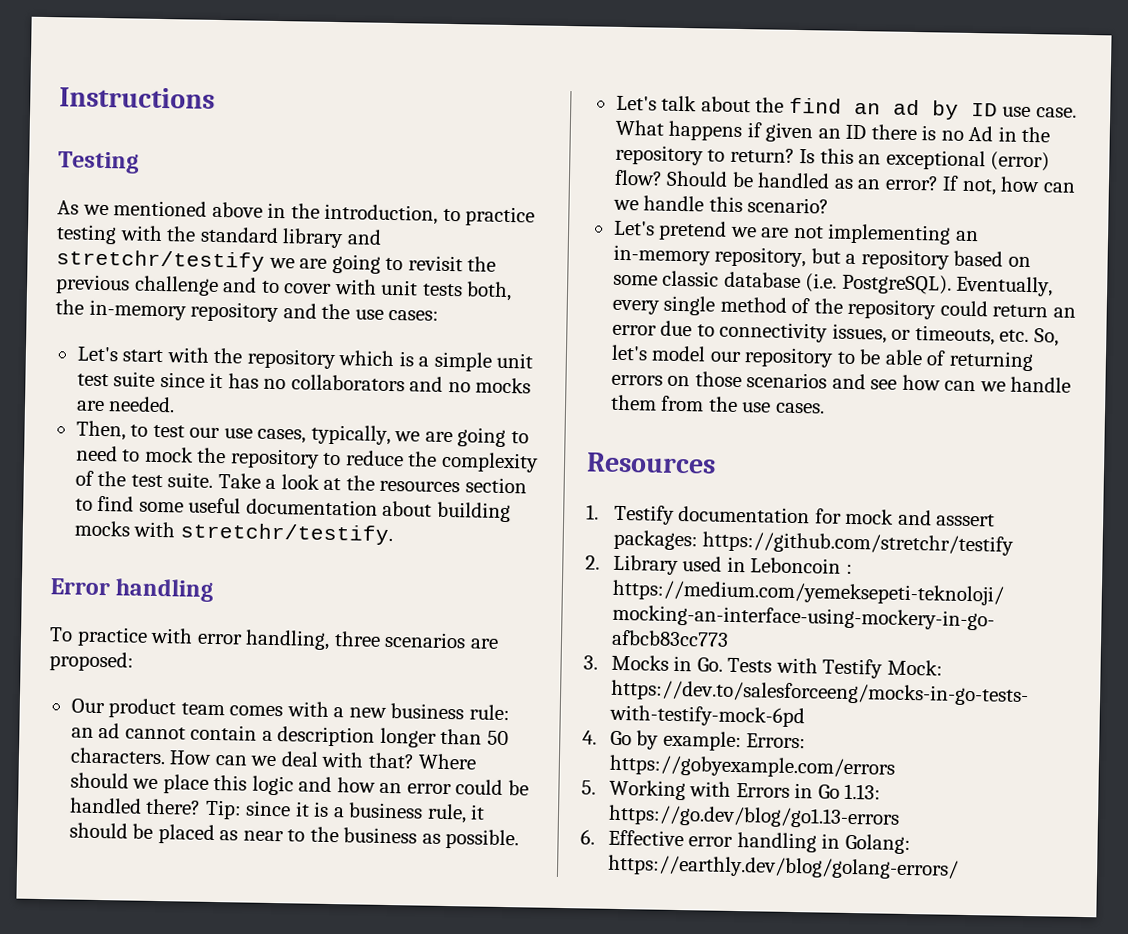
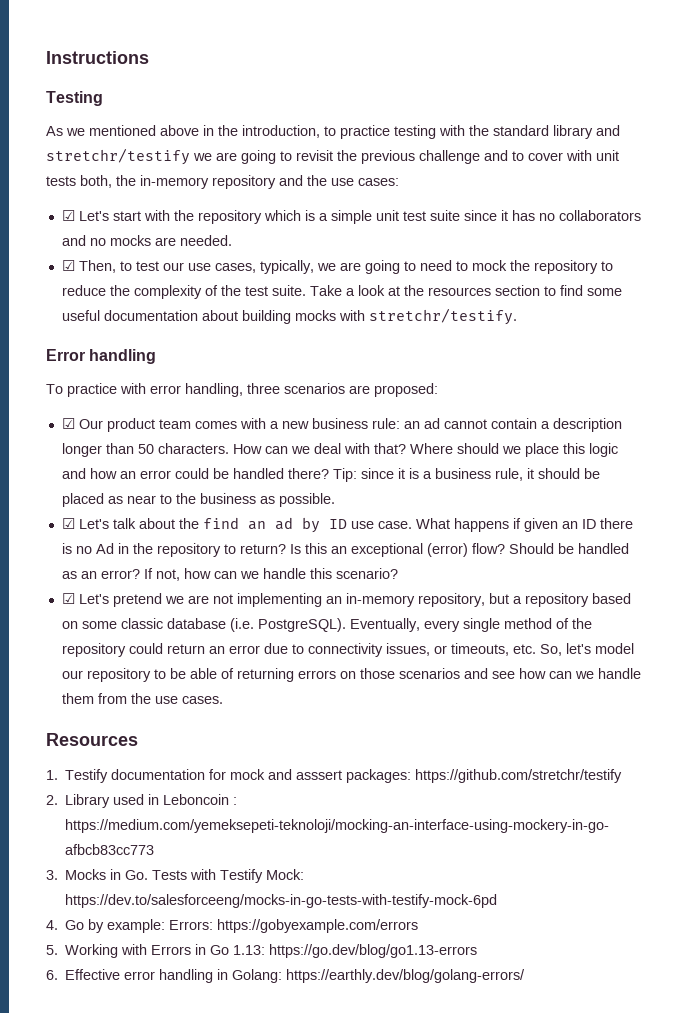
(440, 315) none -> [61,210,75,221] ☑
(176, 404) none -> [61,260,75,271] ☑
(134, 661) none -> [61,418,75,429] ☑
(520, 839) none -> [61,518,75,529] ☑
(830, 205) none -> [61,593,75,604] ☑

